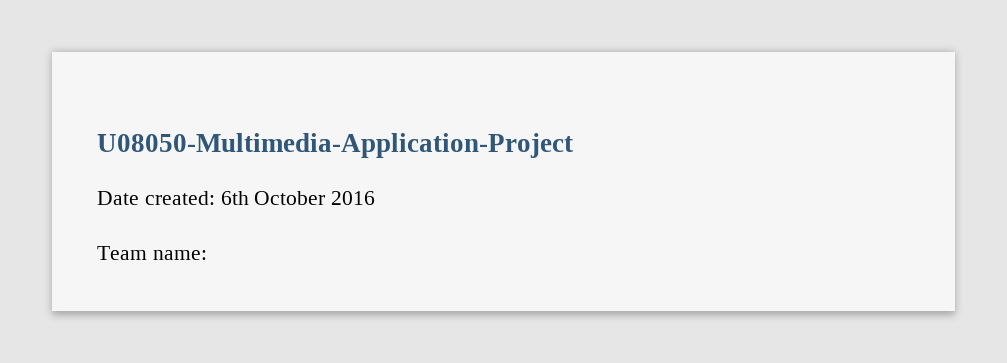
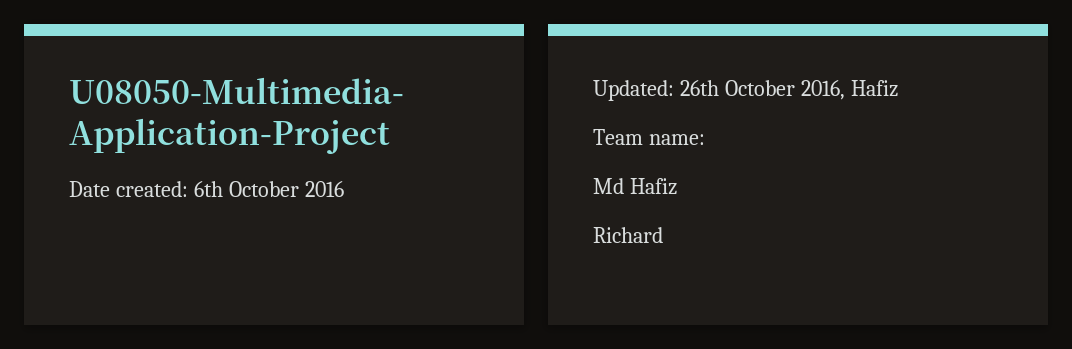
(376, 198) none -> [593,80,898,101] // Updated: 26th October 2016, Hafiz
(207, 255) none -> [593,178,677,195] [593,227,663,243] // Md Hafiz // Richard

